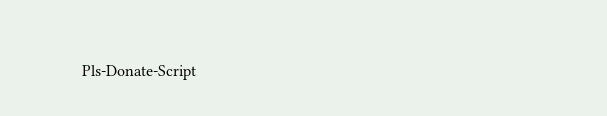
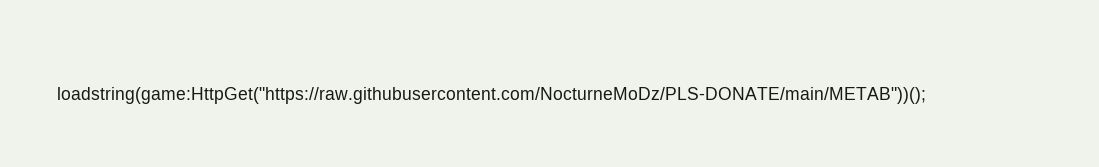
[82,65,196,80] Pls-Donate-Script -> [57,87,926,104] loadstring(game:HttpGet("https://raw.githubusercontent.com/NocturneMoDz/PLS-DONATE/main/METAB"))();

